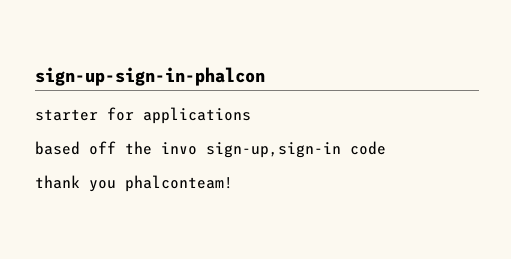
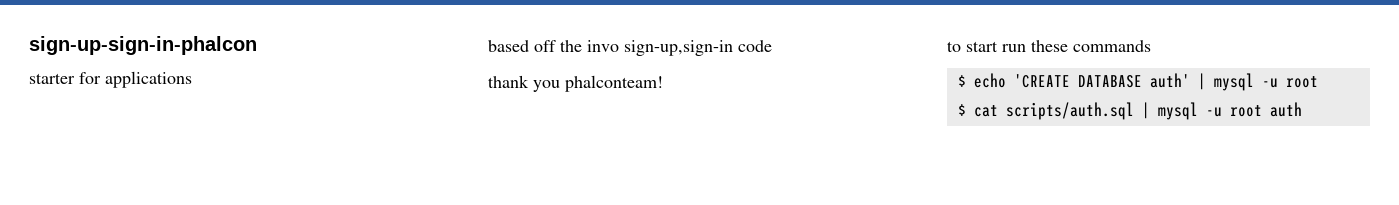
(233, 183) none -> [947,40,1151,52] [957,73,1318,91] [957,102,1302,120] // to start run these commands // $ echo 'CREATE DATABASE auth' | mysql -u root // $ cat scripts/auth.sql | mysql -u root auth

